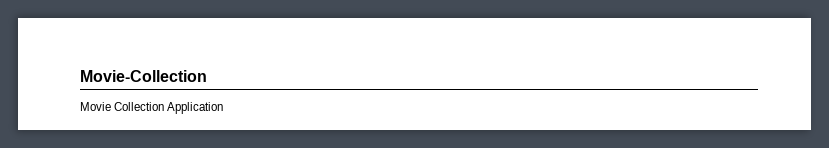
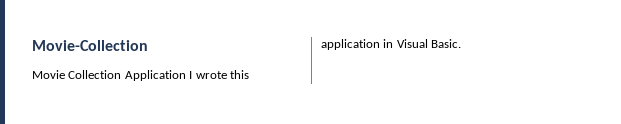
(224, 108) none -> [189,70,249,79] [321,39,462,50] I wrote this application in Visual Basic.

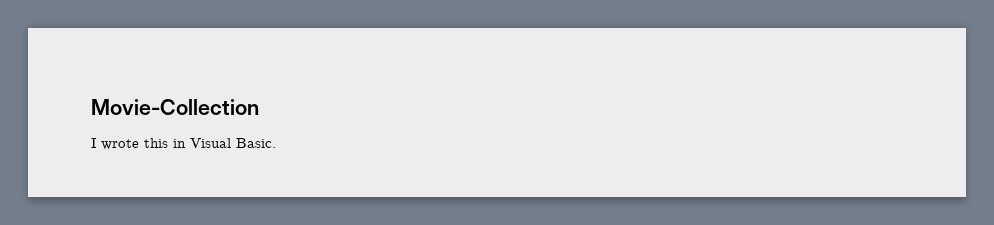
[32,70,186,81] Movie Collection Application -> (259, 107) none
[321,39,380,50] application -> (168, 143) none

